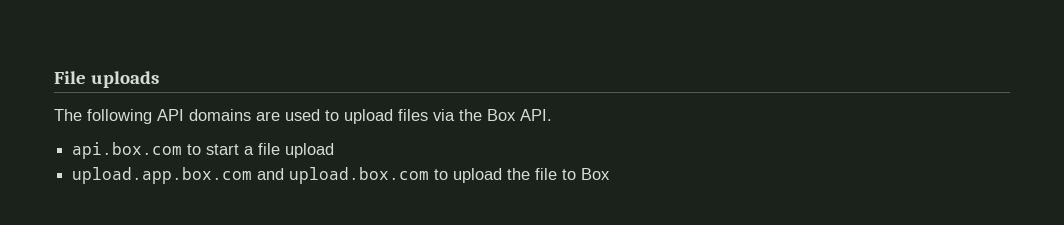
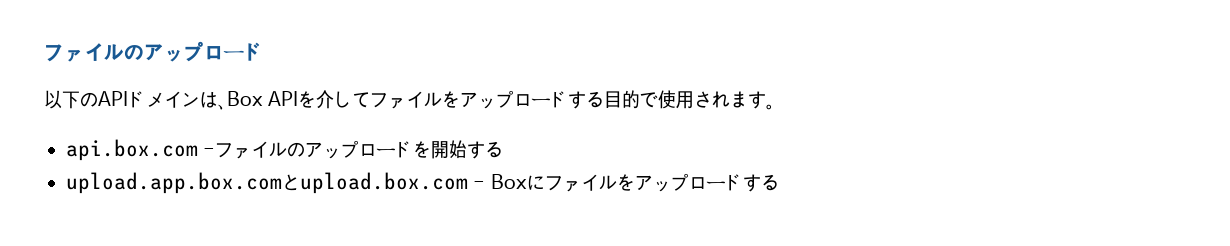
[54,71,159,88] [54,109,552,124] [72,142,335,159] [72,167,611,184] File uploads // The following API domains are used to upload files via the Box API. // api.box.com to start a file upload // upload.app.box.com and upload.box.com to upload the file to Box -> [44,41,264,62] [44,90,776,110] [66,139,504,161] [66,172,779,194] ファイルのアップロード // 以下のAPIドメインは、Box APIを介してファイルをアップロードする目的で使用されます。 // api.box.com -ファイルのアップロードを開始する // upload.app.box.comとupload.box.com - Boxにファイルをアップロードする

